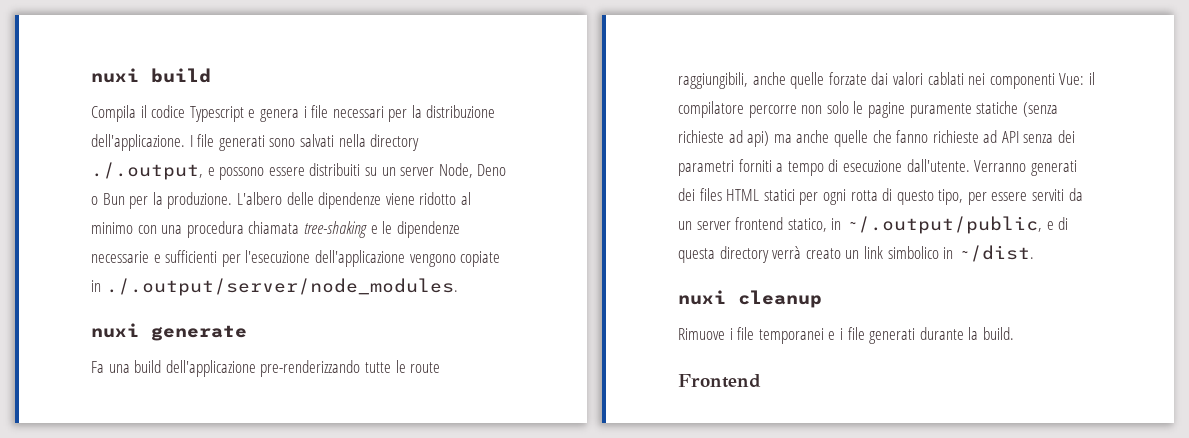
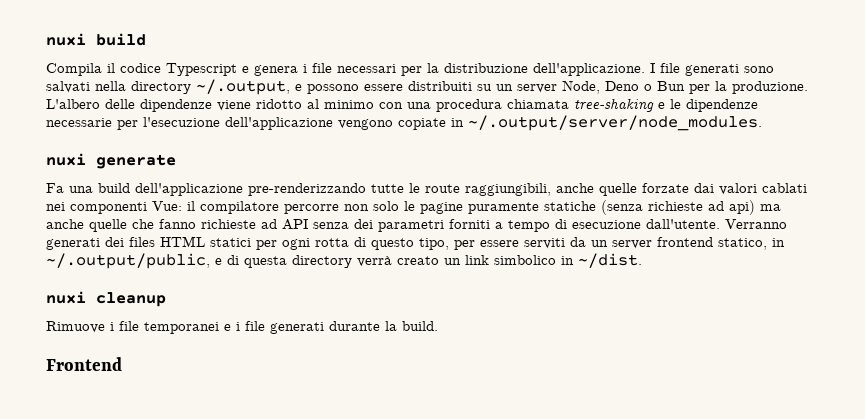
[91,162,203,180] ./.output, -> [196,79,290,95] ~/.output,
[153,250,218,263] e sufficienti -> (112, 122) none
[105,278,458,296] ./.output/server/node_modules. -> [468,115,762,131] ~/.output/server/node_modules.

